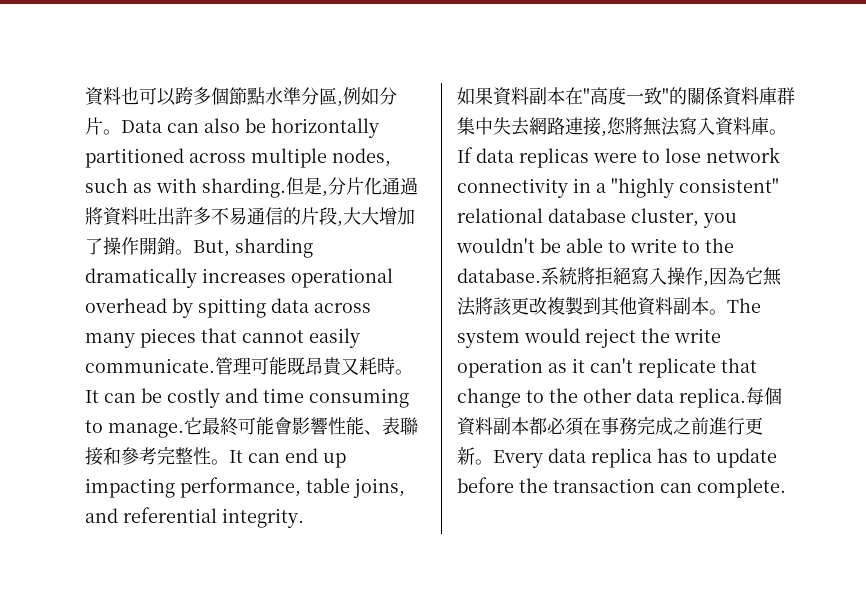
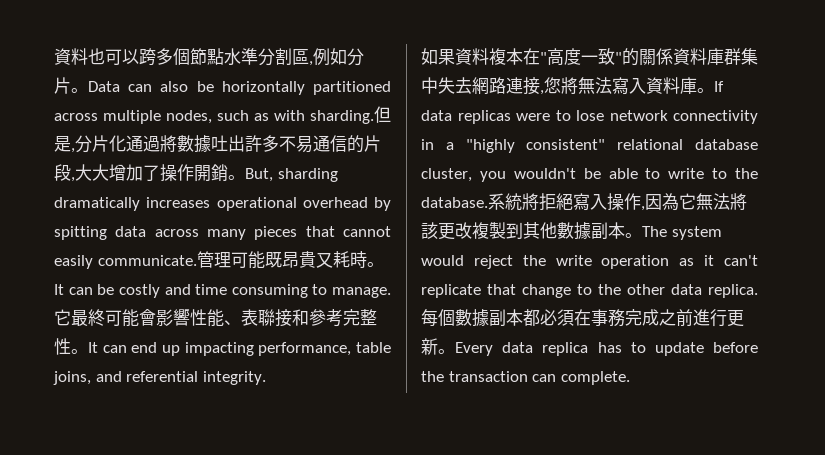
(319, 96) none -> [275,48,292,65] 割
[103,207,139,226] 資料 -> [177,135,211,153] 數據
[529,87,547,105] 副 -> [489,48,506,65] 複
[637,297,673,316] 資料 -> [557,222,591,240] 數據
[457,417,493,436] 資料 -> [455,309,489,327] 數據

